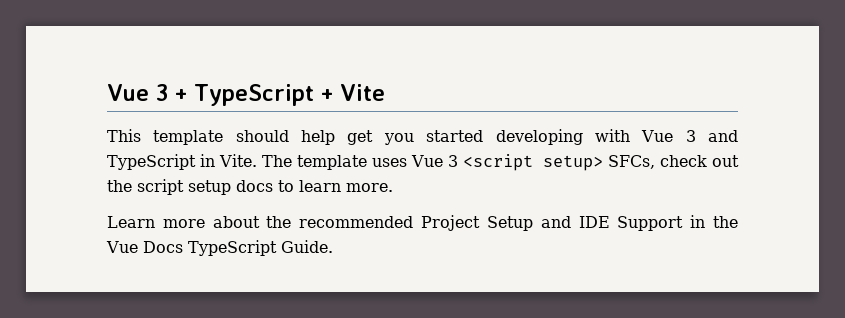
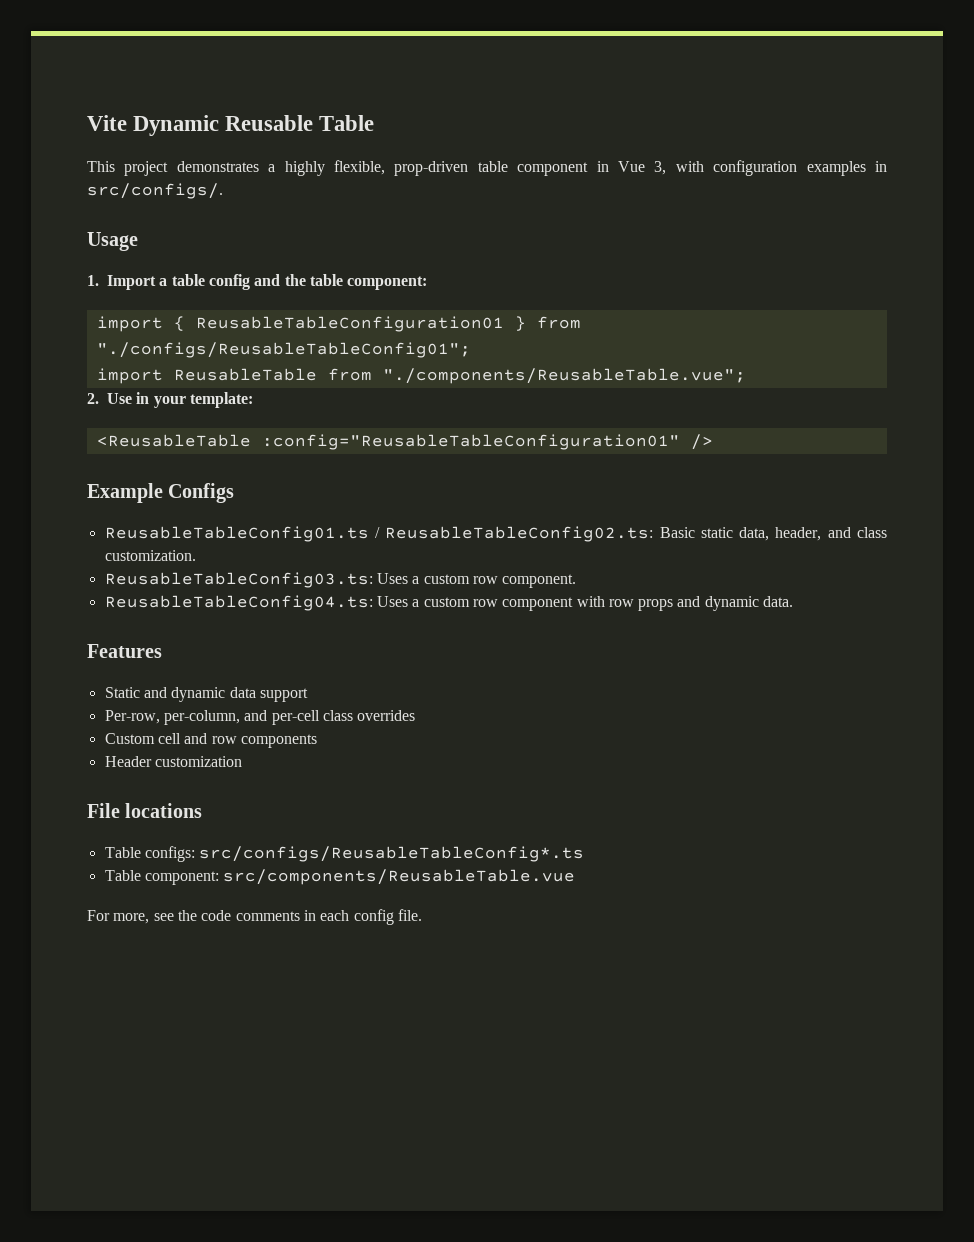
[107,84,385,106] [107,129,739,145] [107,154,739,171] [107,179,393,195] [107,215,738,231] [106,240,333,256] Vue 3 + TypeScript + Vite // This template should help get you started developing with Vue 3 and TypeScript in Vite. The template uses Vue 3 <script setup> SFCs, check out the script setup docs to learn more. // Learn more about the recommended Project Setup and IDE Support in the Vue Docs TypeScript Guide. -> [87,115,375,136] [87,160,887,176] [87,183,223,199] [87,232,138,251] [87,274,428,290] [96,316,581,332] [96,342,471,358] [96,368,746,384] [87,392,253,408] [96,434,713,450] [87,483,235,503] [104,526,887,542] [104,550,196,561] [104,572,577,588] [104,595,794,611] [87,644,162,658] [104,687,308,702] [104,710,416,725] [104,733,317,748] [104,756,242,767] [87,803,203,818] [104,846,585,862] [104,869,576,885] [87,909,422,925] Vite Dynamic Reusable Table // This project demonstrates a highly flexible, prop-driven table component in Vue 3, with configuration examples in src/configs/. // Usage // 1. Import a table config and the table component: // import { ReusableTableConfiguration01 } from "./configs/ReusableTableConfig01"; // import ReusableTable from "./components/ReusableTable.vue"; // 2. Use in your template: // <ReusableTable :config="ReusableTableConfiguration01" /> // Example Configs // ReusableTableConfig01.ts / ReusableTableConfig02.ts: Basic static data, header, and class customization. // ReusableTableConfig03.ts: Uses a custom row component. // ReusableTableConfig04.ts: Uses a custom row component with row props and dynamic data. // Features // Static and dynamic data support // Per-row, per-column, and per-cell class overrides // Custom cell and row components // Header customization // File locations // Table configs: src/configs/ReusableTableConfig*.ts // Table component: src/components/ReusableTable.vue // For more, see the code comments in each config file.

